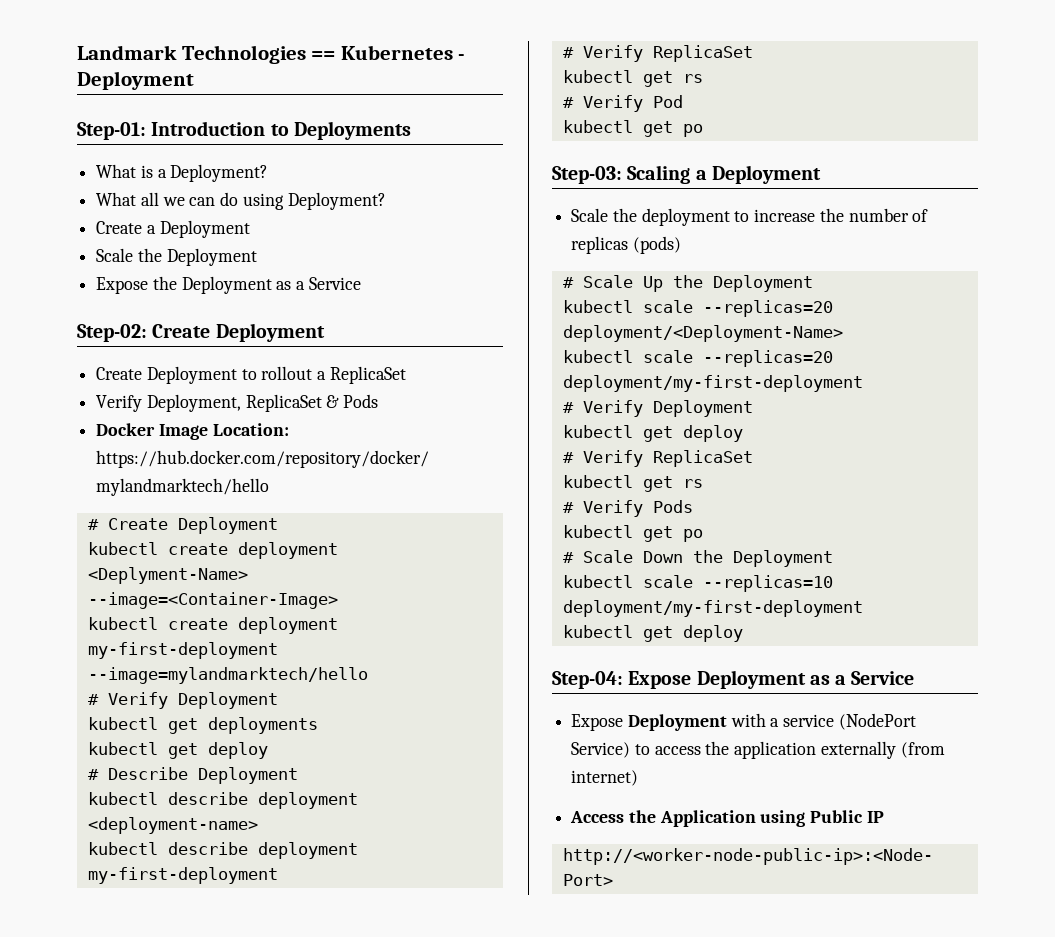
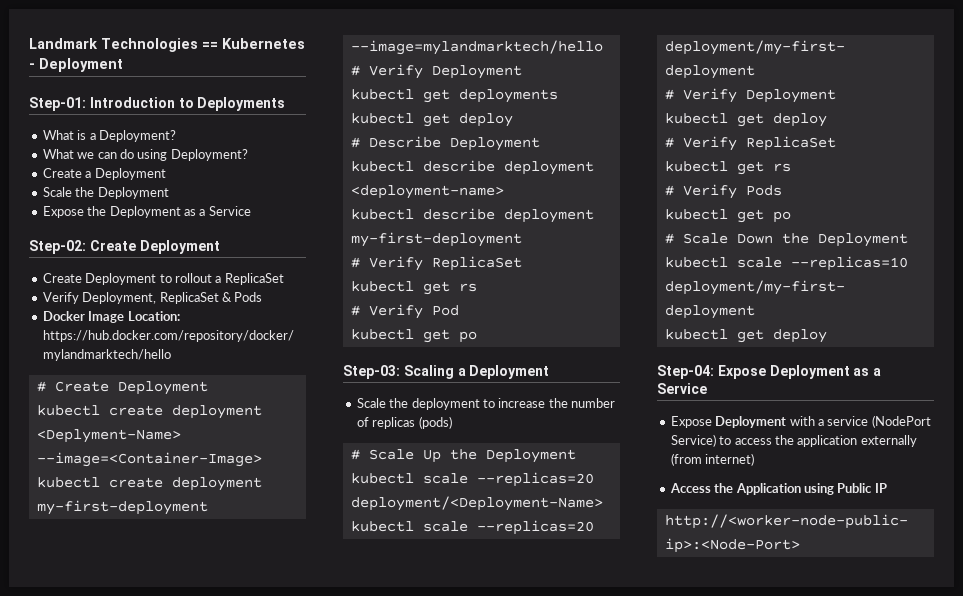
[140,192,159,206] all -> (74, 154) none

